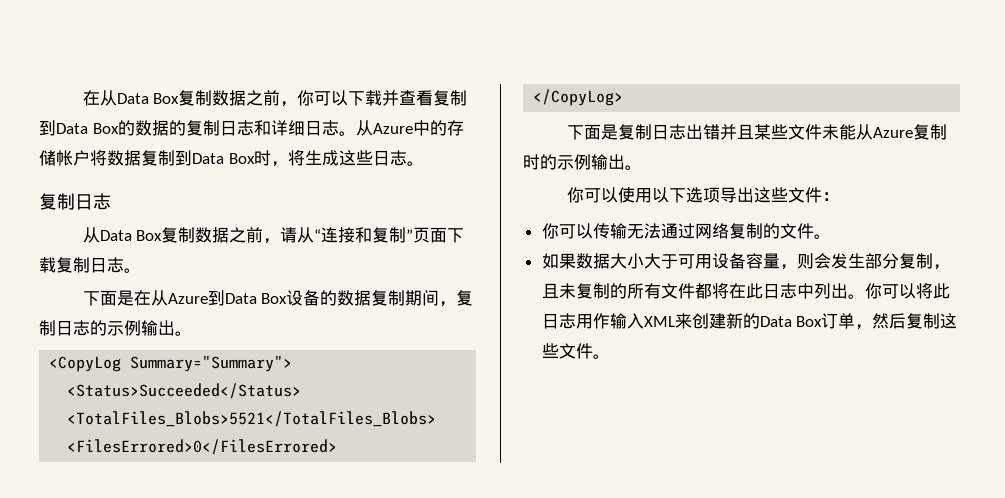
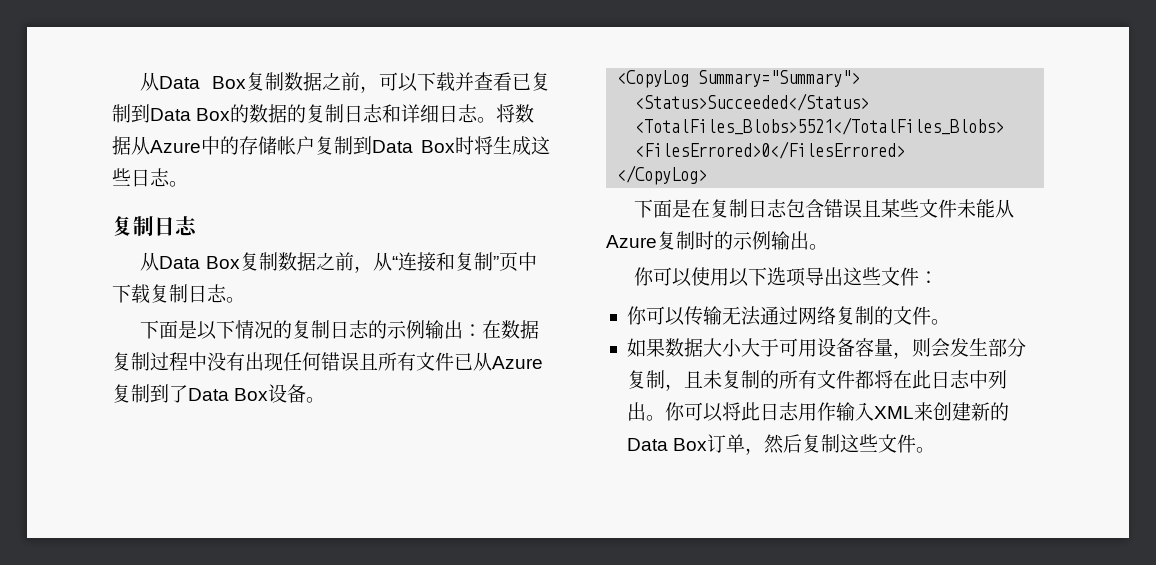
[82,90,315,107] 在从Data Box复制数据之前，你 -> [140,72,379,93] 从Data Box复制数据之前，
(434, 98) none -> [512,73,531,90] 已
(356, 133) none -> [496,104,535,123] [112,136,131,155] 将数据
[90,150,141,166] 将数据 -> (315, 145) none
[270,161,288,167] ， -> (474, 145) none
[280,227,298,243] 请 -> (373, 269) none
[430,227,448,243] 面 -> [517,252,537,271] 中
[133,290,457,307] 在从Azure到Data Box设备的数据复制期间， -> [197,320,293,340] 以下情况的
(175, 328) none -> [463,320,540,339] [112,352,543,371] [112,384,307,403] ：在数据复制过程中没有出现任何错误且所有文件已从Azure复制到了Data Box设备
[617,124,737,140] 复制日志出错并 -> [691,199,863,218] 在复制日志包含错误

